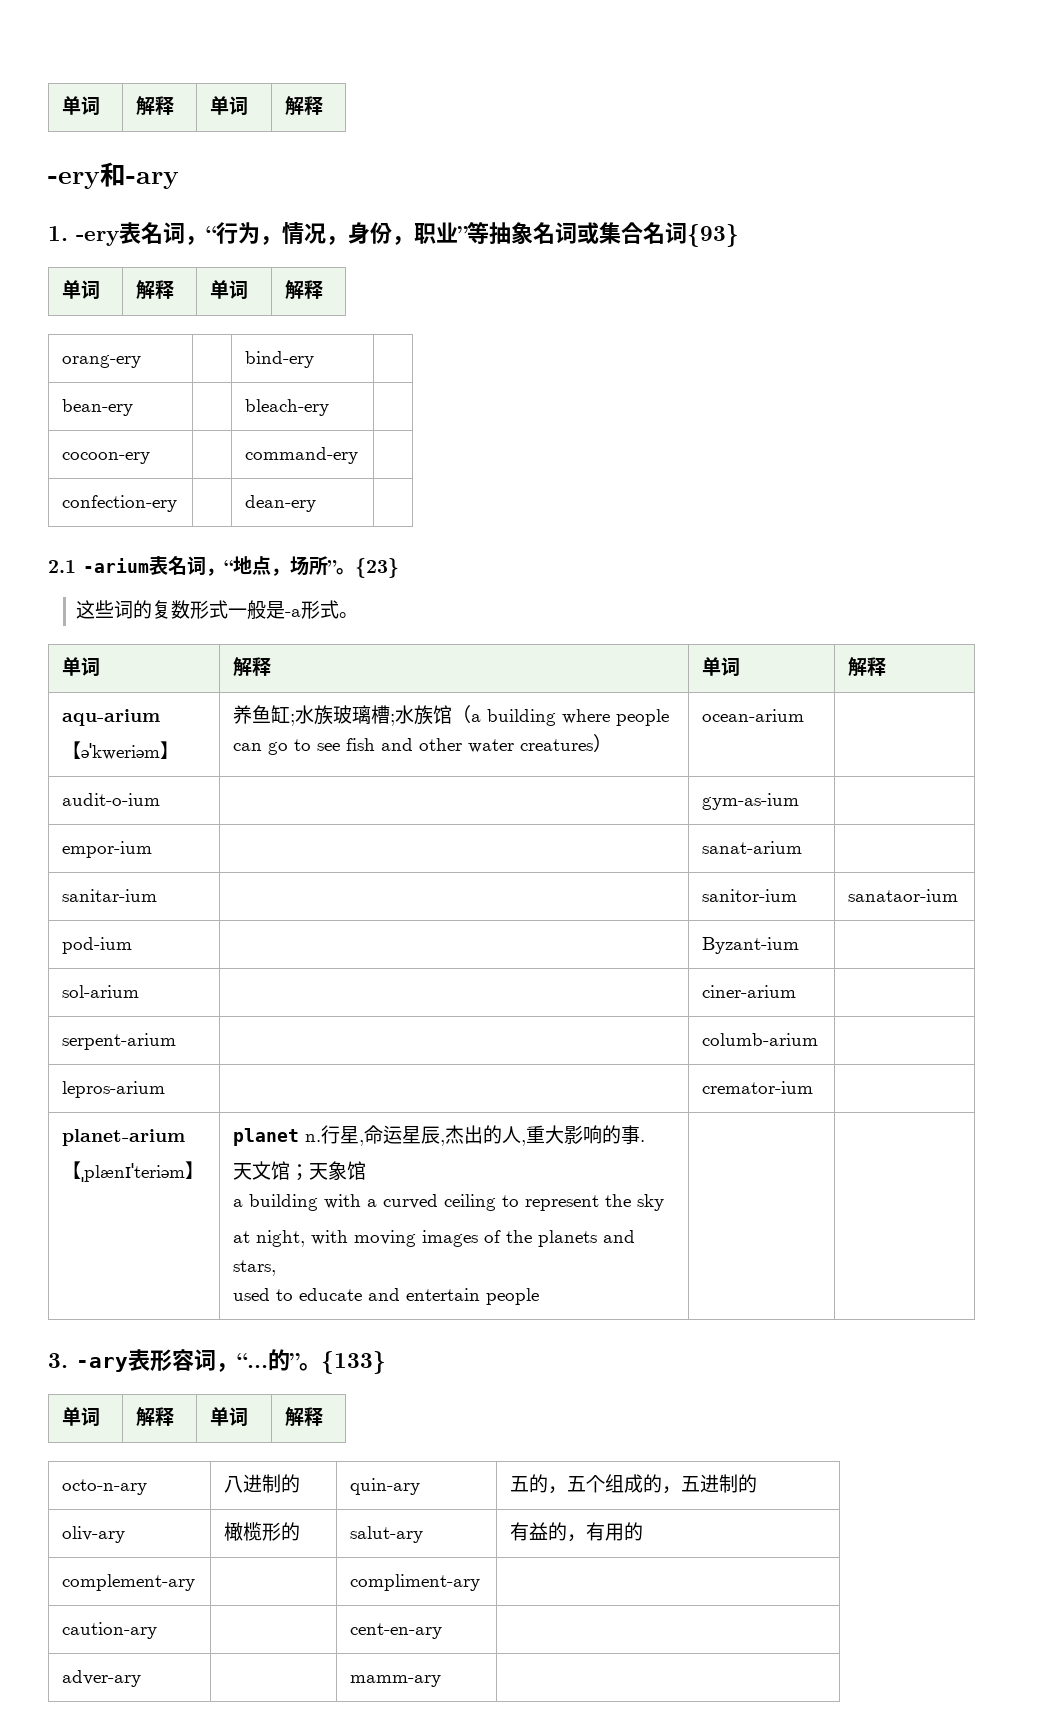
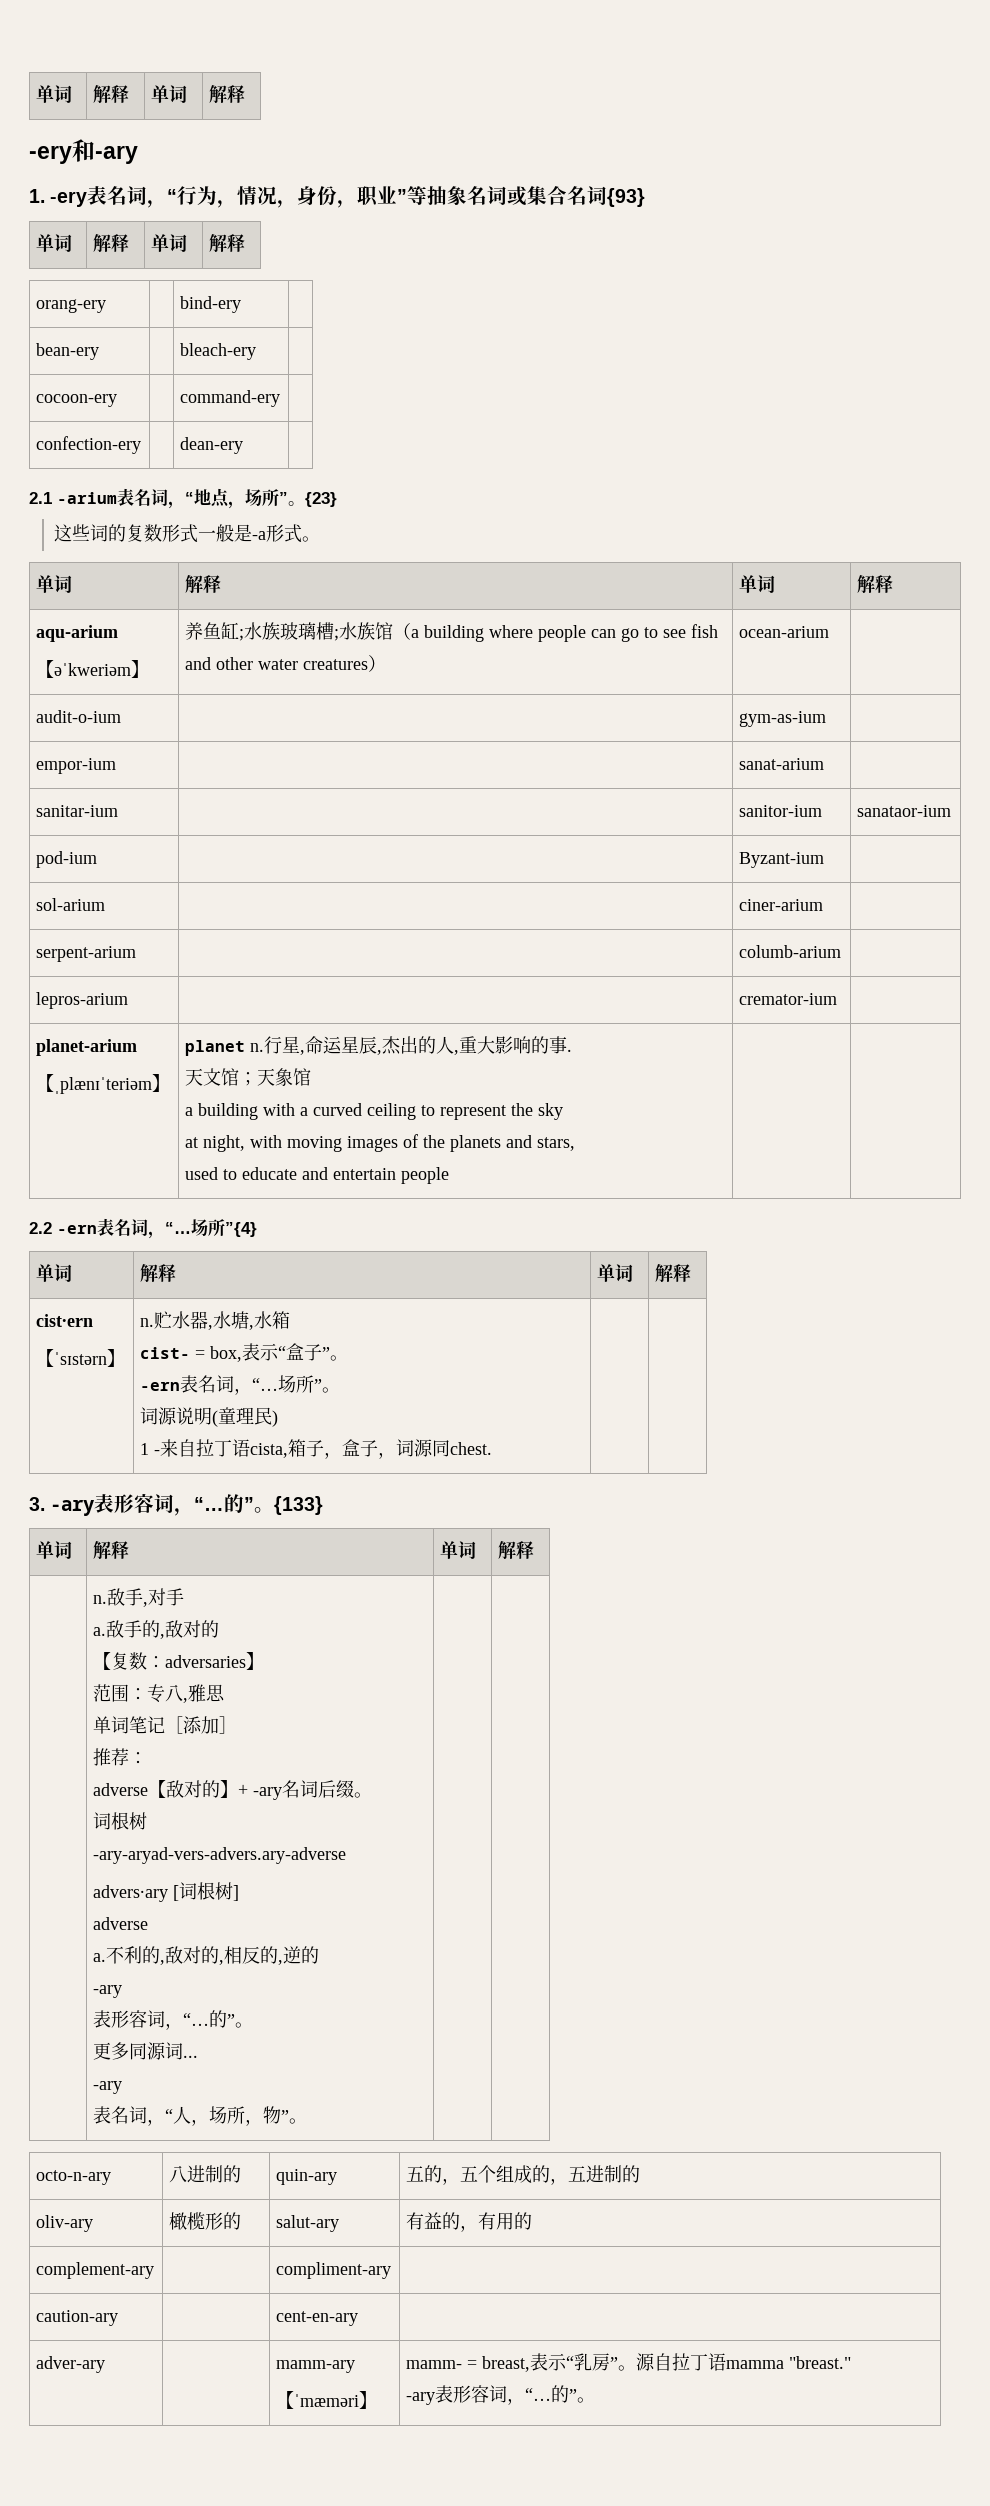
(540, 1296) none -> [29,1218,257,1239] [36,1264,73,1282] [140,1264,177,1282] [597,1264,634,1282] [655,1264,692,1282] [36,1314,94,1327] [36,1349,126,1367] [140,1311,291,1330] [140,1343,349,1362] [140,1375,341,1395] [140,1407,279,1427] [140,1439,493,1459] // 2.2 -ern表名词，“…场所”{4} // 单词 | 解释 | 单词 | 解释 // cist∙ern // 【ˈsɪstərn】 | n.贮水器,水塘,水箱 // cist- = box,表示“盒子”。 // -ern表名词，“…场所”。 // 词源说明(童理民) // 1 -来自拉丁语cista,箱子，盒子，词源同chest. | |
(324, 1416) none -> [93,1588,185,1607] [93,1620,220,1639] [93,1652,265,1670] [93,1684,226,1703] [93,1716,238,1734] [93,1748,148,1766] [93,1780,373,1800] [93,1812,148,1830] [93,1847,347,1864] [93,1882,240,1902] [93,1917,149,1930] [93,1946,320,1965] [93,1985,123,1998] [93,2010,254,2030] [93,2042,199,2060] [93,2081,123,2094] [93,2106,308,2126] // | n.敌手,对手 // a.敌手的,敌对的 // 【复数：adversaries】 // 范围：专八,雅思 // 单词笔记［添加］ // 推荐： // adverse【敌对的】+ -ary名词后缀。 // 词根树 // -ary-aryad-vers-advers.ary-adverse // advers∙ary [词根树] // adverse // a.不利的,敌对的,相反的,逆的 // -ary // 表形容词，“…的”。 // 更多同源词... // -ary // 表名词，“人，场所，物”。 | |
(442, 1681) | -> [276,2391,378,2409] [406,2353,852,2372] [406,2385,596,2405] // 【ˈmæməri】 | mamm- = breast,表示“乳房”。源自拉丁语mamma "breast." // -ary表形容词，“…的”。

